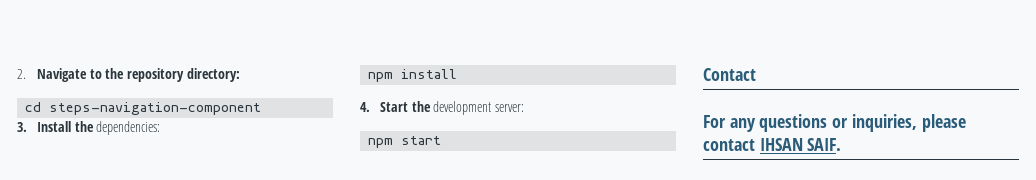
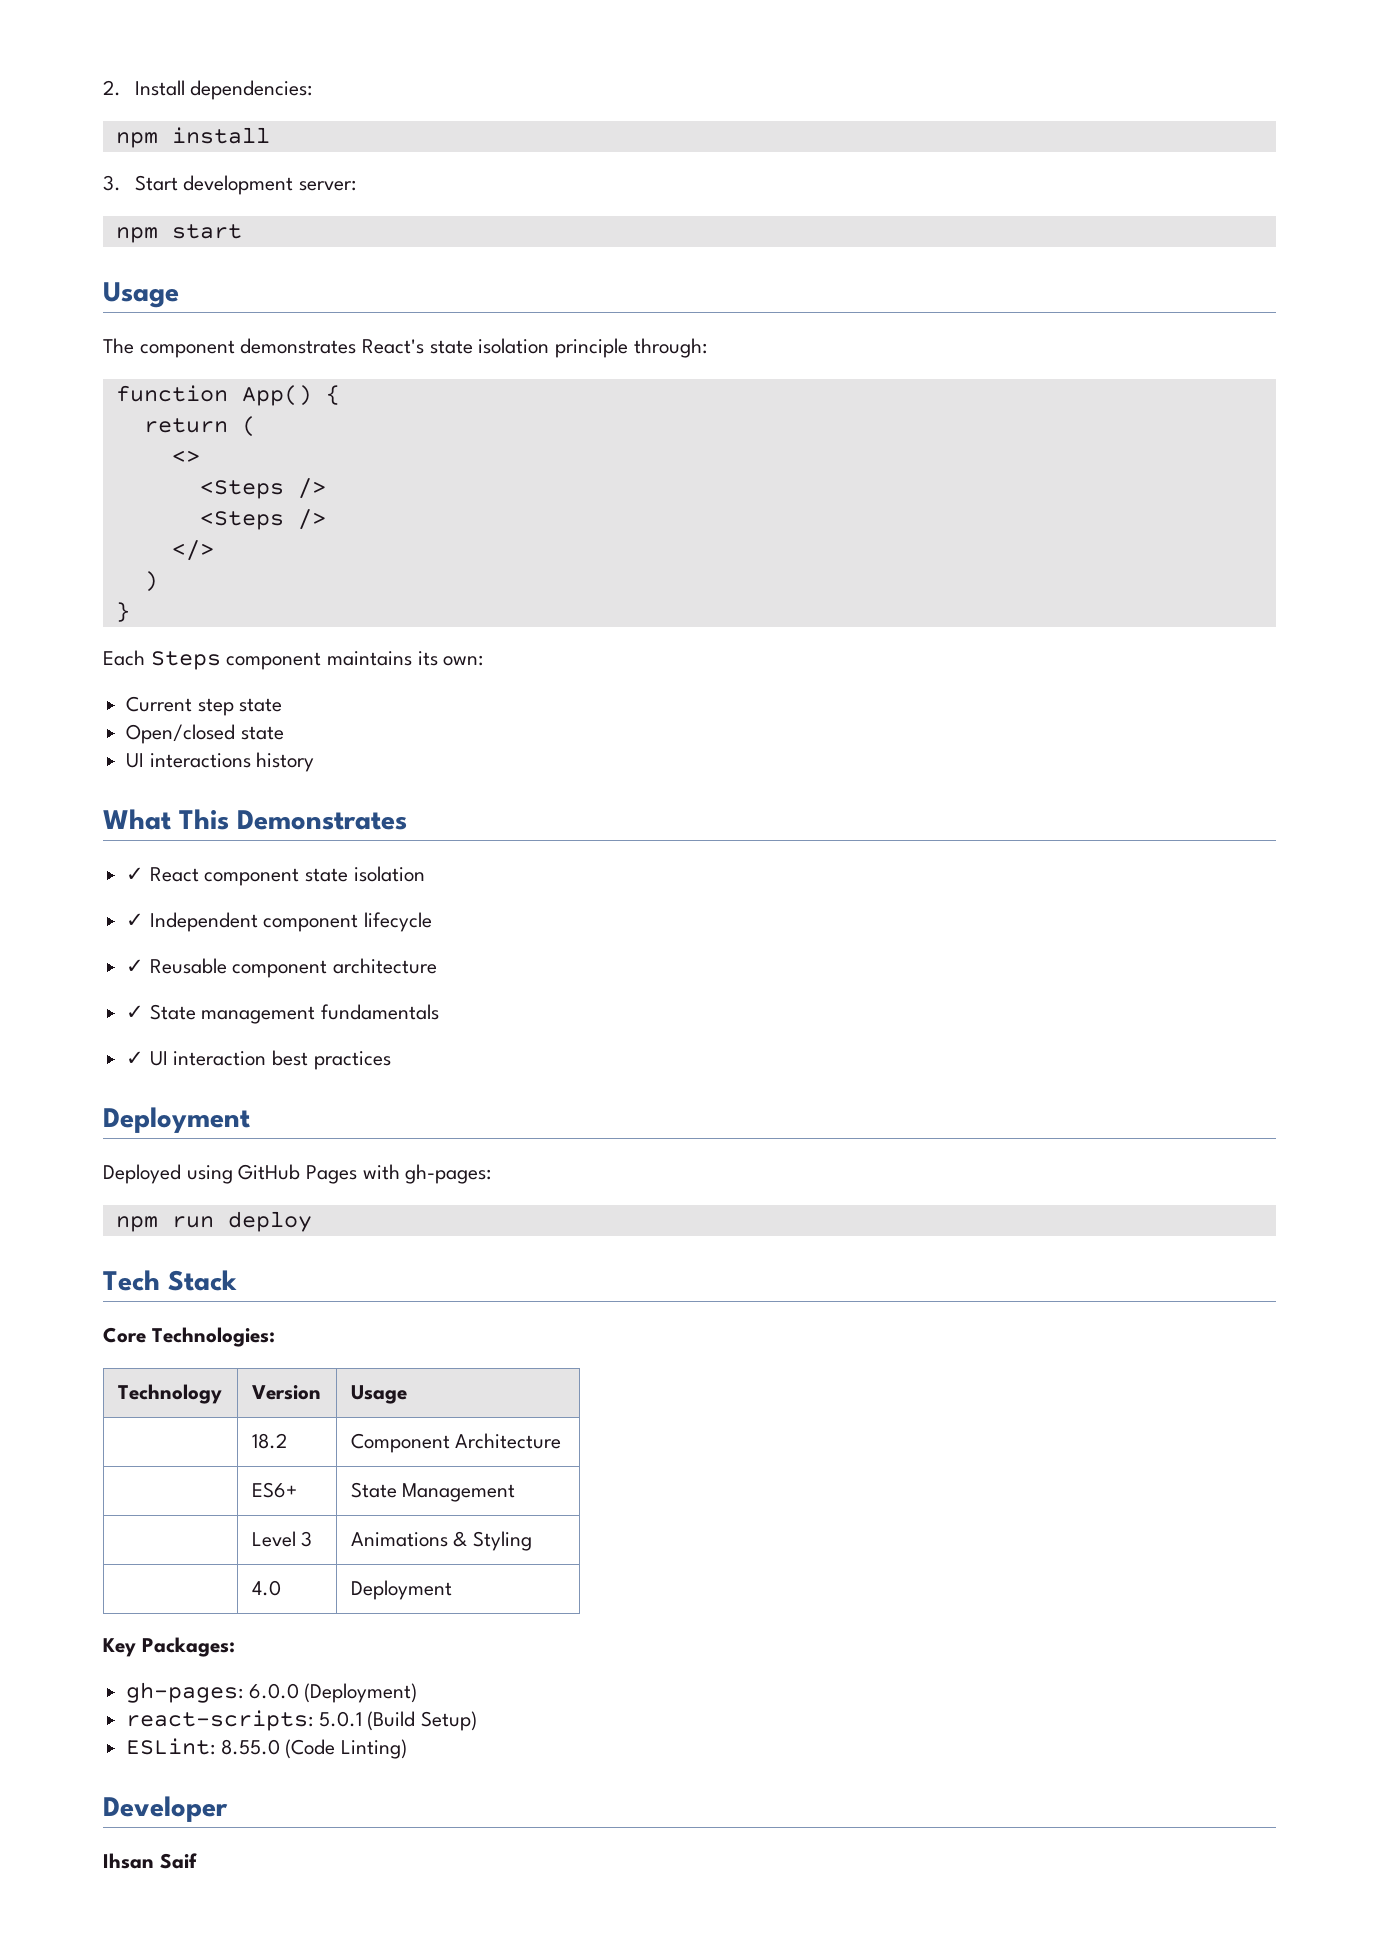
[36,68,240,82] [25,102,262,115] [17,121,94,132] Navigate to the repository directory: // cd steps-navigation-component // 3. Install the -> [134,80,185,96] Install
[360,101,431,112] 4. Start the -> [103,175,178,191] 3. Start
[703,68,756,81] [703,114,966,132] [703,138,842,151] Contact // For any questions or inquiries, please contact IHSAN SAIF. -> [103,282,179,308] [103,338,707,358] [115,385,340,406] [143,416,256,437] [171,450,200,463] [199,478,326,499] [199,509,326,530] [171,540,214,561] [143,571,158,592] [115,602,130,622] [103,650,484,670] [126,696,283,716] [126,724,284,744] [126,752,315,772] [103,809,407,830] [126,866,425,886] [126,912,433,932] [126,958,438,978] [126,1004,440,1024] [126,1050,391,1070] [103,1107,250,1133] [103,1164,492,1184] [115,1211,312,1232] [103,1270,237,1291] [103,1327,275,1347] [117,1384,222,1404] [251,1385,321,1400] [350,1385,407,1404] [251,1433,287,1449] [350,1433,562,1453] [251,1482,297,1498] [350,1482,516,1502] [251,1531,313,1547] [350,1531,532,1551] [251,1580,281,1596] [350,1580,452,1600] [103,1637,235,1657] [126,1682,418,1703] [126,1710,478,1731] [126,1738,408,1759] [103,1796,228,1822] [103,1853,197,1869] Usage // The component demonstrates React's state isolation principle through: // function App() { // return ( // <> // <Steps /> // <Steps /> // </> // ) // } // Each Steps component maintains its own: // Current step state // Open/closed state // UI interactions history // What This Demonstrates // ✓ React component state isolation // ✓ Independent component lifecycle // ✓ Reusable component architecture // ✓ State management fundamentals // ✓ UI interaction best practices // Deployment // Deployed using GitHub Pages with gh-pages: // npm run deploy // Tech Stack // Core Technologies: // Technology | Version | Usage // | 18.2 | Component Architecture // | ES6+ | State Management // | Level 3 | Animations & Styling // | 4.0 | Deployment // Key Packages: // gh-pages: 6.0.0 (Deployment) // react-scripts: 5.0.1 (Build Setup) // ESLint: 8.55.0 (Code Linting) // Developer // Ihsan Saif

